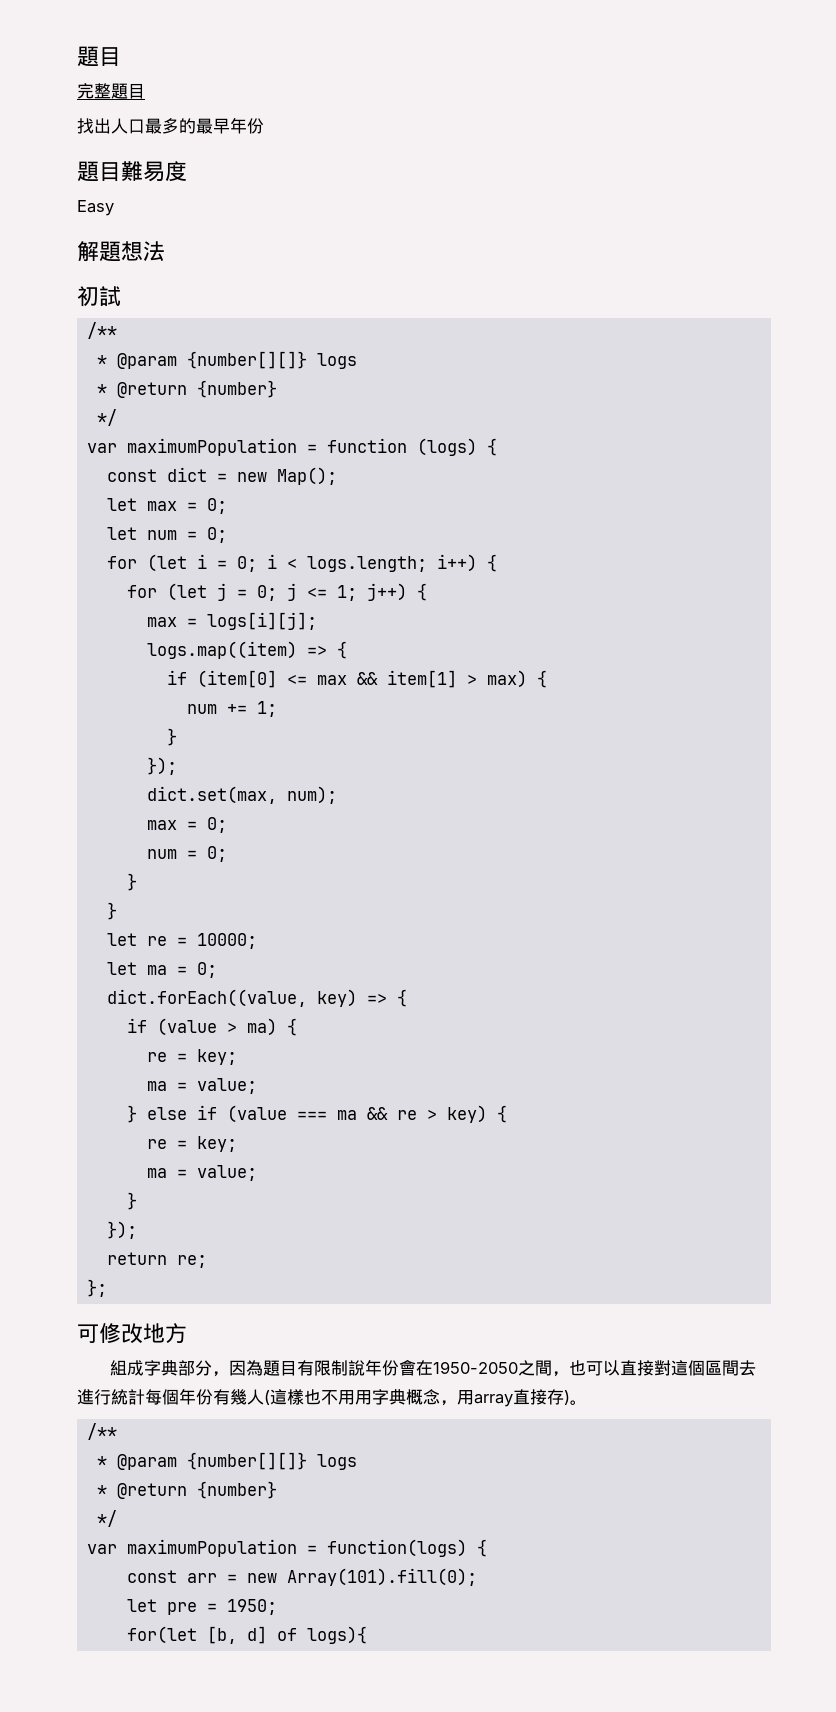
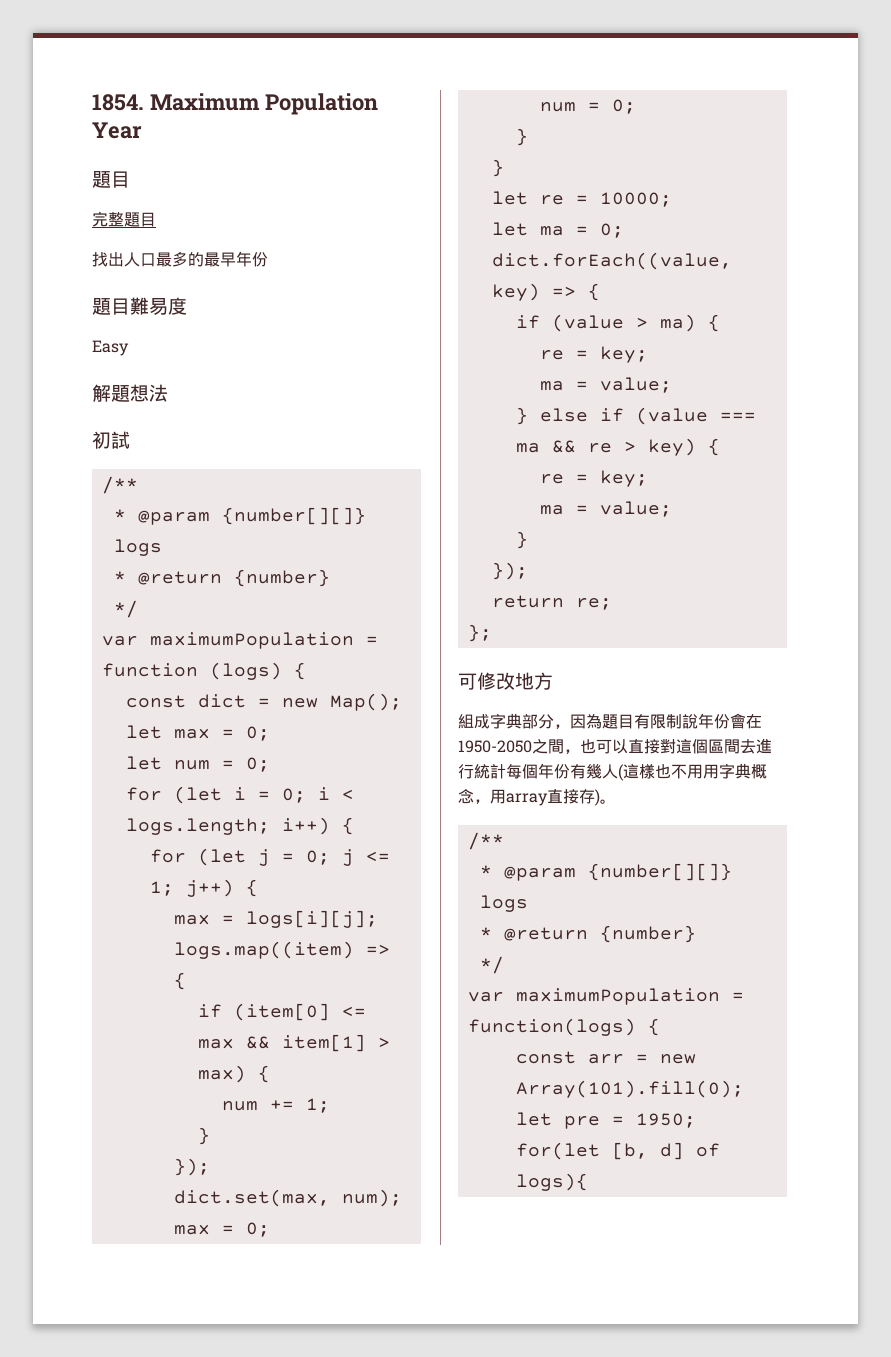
(77, 56) none -> [92,93,378,115] [92,122,142,139] 1854. Maximum Population Year //

